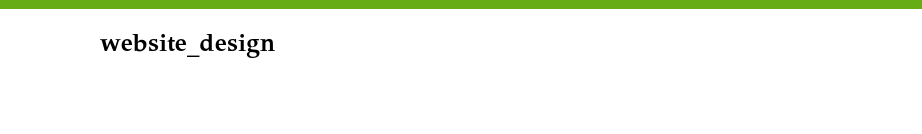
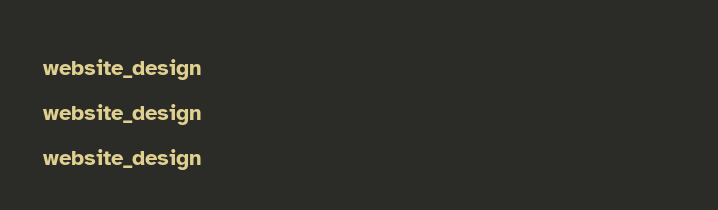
[100,34,275,58] website_design -> [43,59,202,80] [43,104,202,125] [43,149,202,170] website_design // website_design // website_design

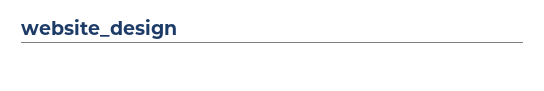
[43,59,202,80] [43,104,202,125] [43,149,202,170] website_design // website_design // website_design -> [21,19,177,39] website_design

